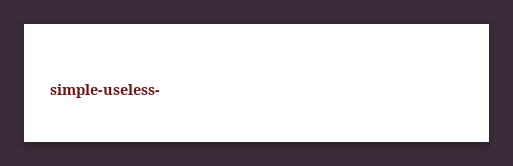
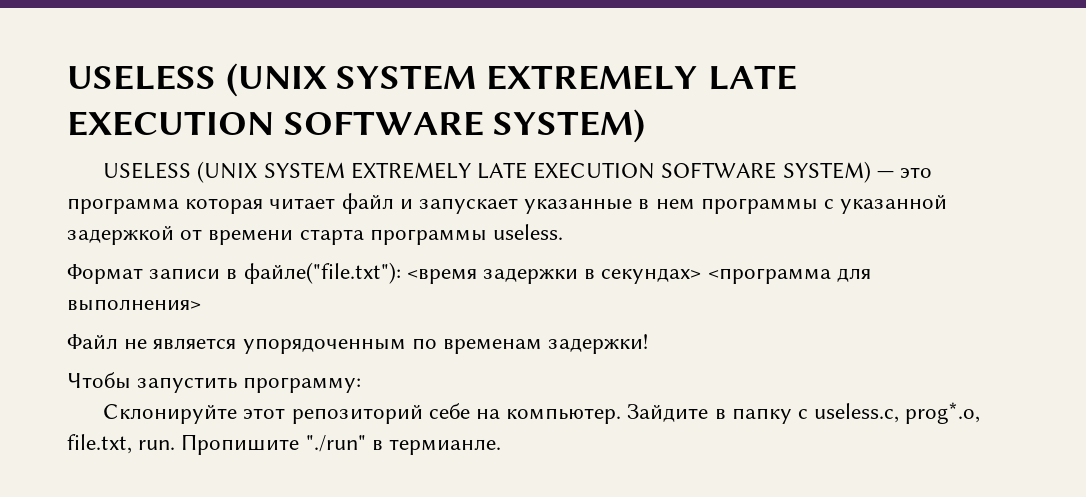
[50,84,160,98] simple-useless- -> [67,63,797,97] [67,109,646,143] [103,161,933,183] [67,193,948,214] [67,224,564,245] [67,262,871,284] [67,299,201,311] [67,334,649,354] [67,372,362,393] [103,402,981,424] [67,434,502,455] USELESS (UNIX SYSTEM EXTREMELY LATE EXECUTION SOFTWARE SYSTEM) // USELESS (UNIX SYSTEM EXTREMELY LATE EXECUTION SOFTWARE SYSTEM) — это программа которая читает файл и запускает указанные в нем программы с указанной задержкой от времени старта программы useless. // Формат записи в файле("file.txt"): <время задержки в секундах> <программа для выполнения> // Файл не является упорядоченным по временам задержки! // Чтобы запустить программу: // Cклонируйте этот репозиторий себе на компьютер. Зайдите в папку с useless.c, prog*.o, file.txt, run. Пропишите "./run" в термианле.

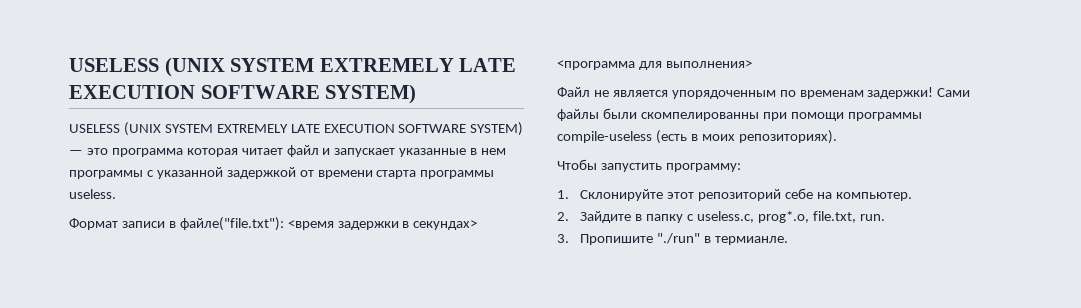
(649, 344) none -> [937,88,971,97] [557,108,922,121] [557,130,837,144] Сами файлы были скомпелированны при помощи программы compile-useless (есть в моих репозиториях).
(362, 385) none -> [557,190,569,199] 1.
(622, 416) none -> [557,212,569,221] // 2.
(176, 445) none -> [557,234,569,243] // 3.

